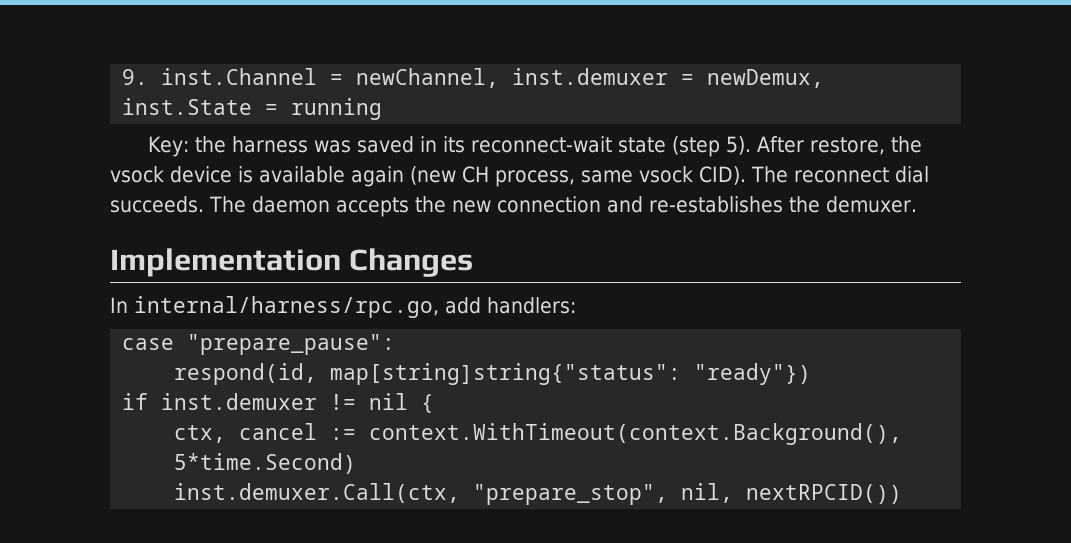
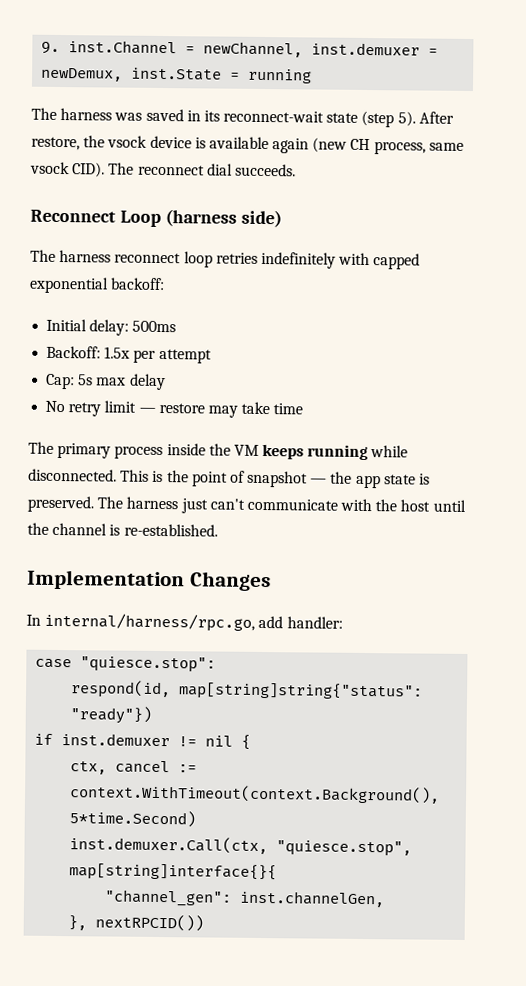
[148,136,227,157] Key: the -> [31,107,57,120] The
[209,196,917,217] The daemon accepts the new connection and re-establishes the demuxer. -> [30,209,282,228] [30,249,421,270] [29,276,166,294] [46,318,177,336] [46,345,212,364] [46,373,166,391] [45,400,304,418] [28,441,409,461] [28,468,431,489] [27,495,466,514] [27,522,218,537] // Reconnect Loop (harness side) // The harness reconnect loop retries indefinitely with capped exponential backoff: // Initial delay: 500ms // Backoff: 1.5x per attempt // Cap: 5s max delay // No retry limit — restore may take time // The primary process inside the VM keeps running while disconnected. This is the point of snapshot — the app state is preserved. The harness just can't communicate with the host until the channel is re-established.
[487,297,576,314] handlers: -> [286,616,343,629] handler:
[187,334,396,355] "prepare_pause": -> [80,656,217,673] "quiesce.stop":
[473,483,734,505] "prepare_stop", nil, -> [276,840,413,857] [69,863,278,882] [104,889,386,908] [68,915,88,931] "quiesce.stop", map[string]interface{}{ // "channel_gen": inst.channelGen, // },

